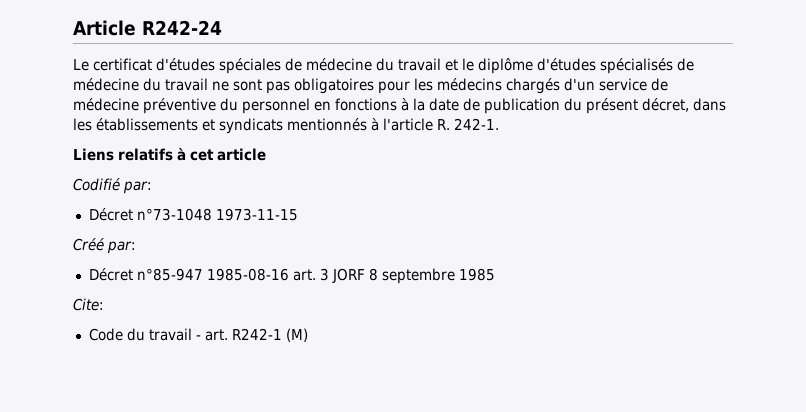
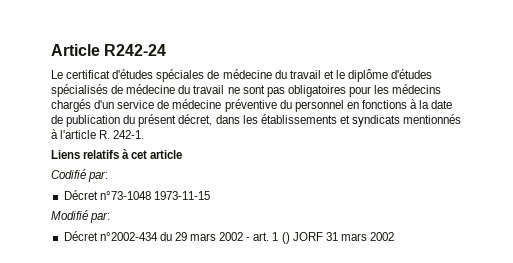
[73,238,136,254] [88,268,495,284] [73,298,104,311] [88,328,308,342] Créé par: // Décret n°85-947 1985-08-16 art. 3 JORF 8 septembre 1985 // Cite: // Code du travail - art. R242-1 (M) -> [51,210,111,223] [63,231,395,244] Modifié par: // Décret n°2002-434 du 29 mars 2002 - art. 1 () JORF 31 mars 2002

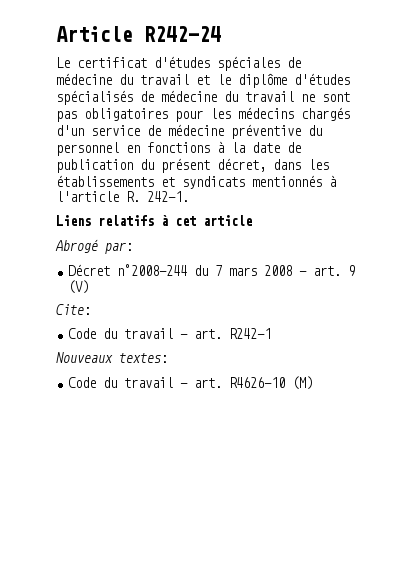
[51,169,109,182] [63,190,210,200] [51,210,111,223] [63,231,395,244] Codifié par: // Décret n°73-1048 1973-11-15 // Modifié par: // Décret n°2002-434 du 29 mars 2002 - art. 1 () JORF 31 mars 2002 -> [55,239,133,254] [68,264,356,276] [68,280,90,294] [56,304,91,315] [68,328,272,339] [56,352,168,363] [68,376,314,390] Abrogé par: // Décret n°2008-244 du 7 mars 2008 - art. 9 (V) // Cite: // Code du travail - art. R242-1 // Nouveaux textes: // Code du travail - art. R4626-10 (M)

